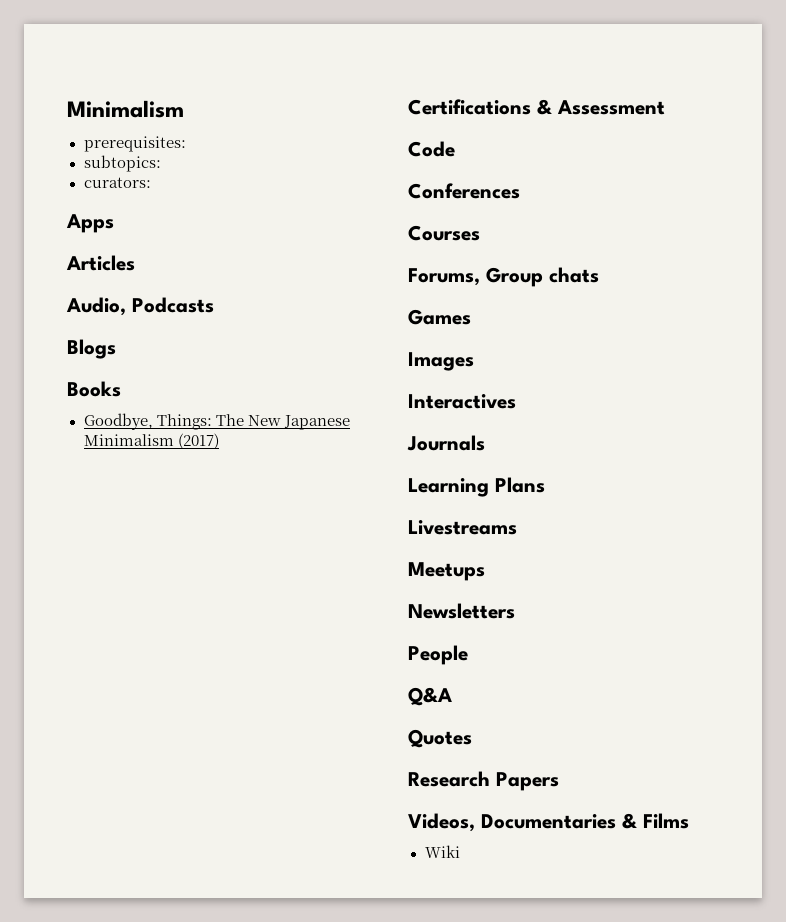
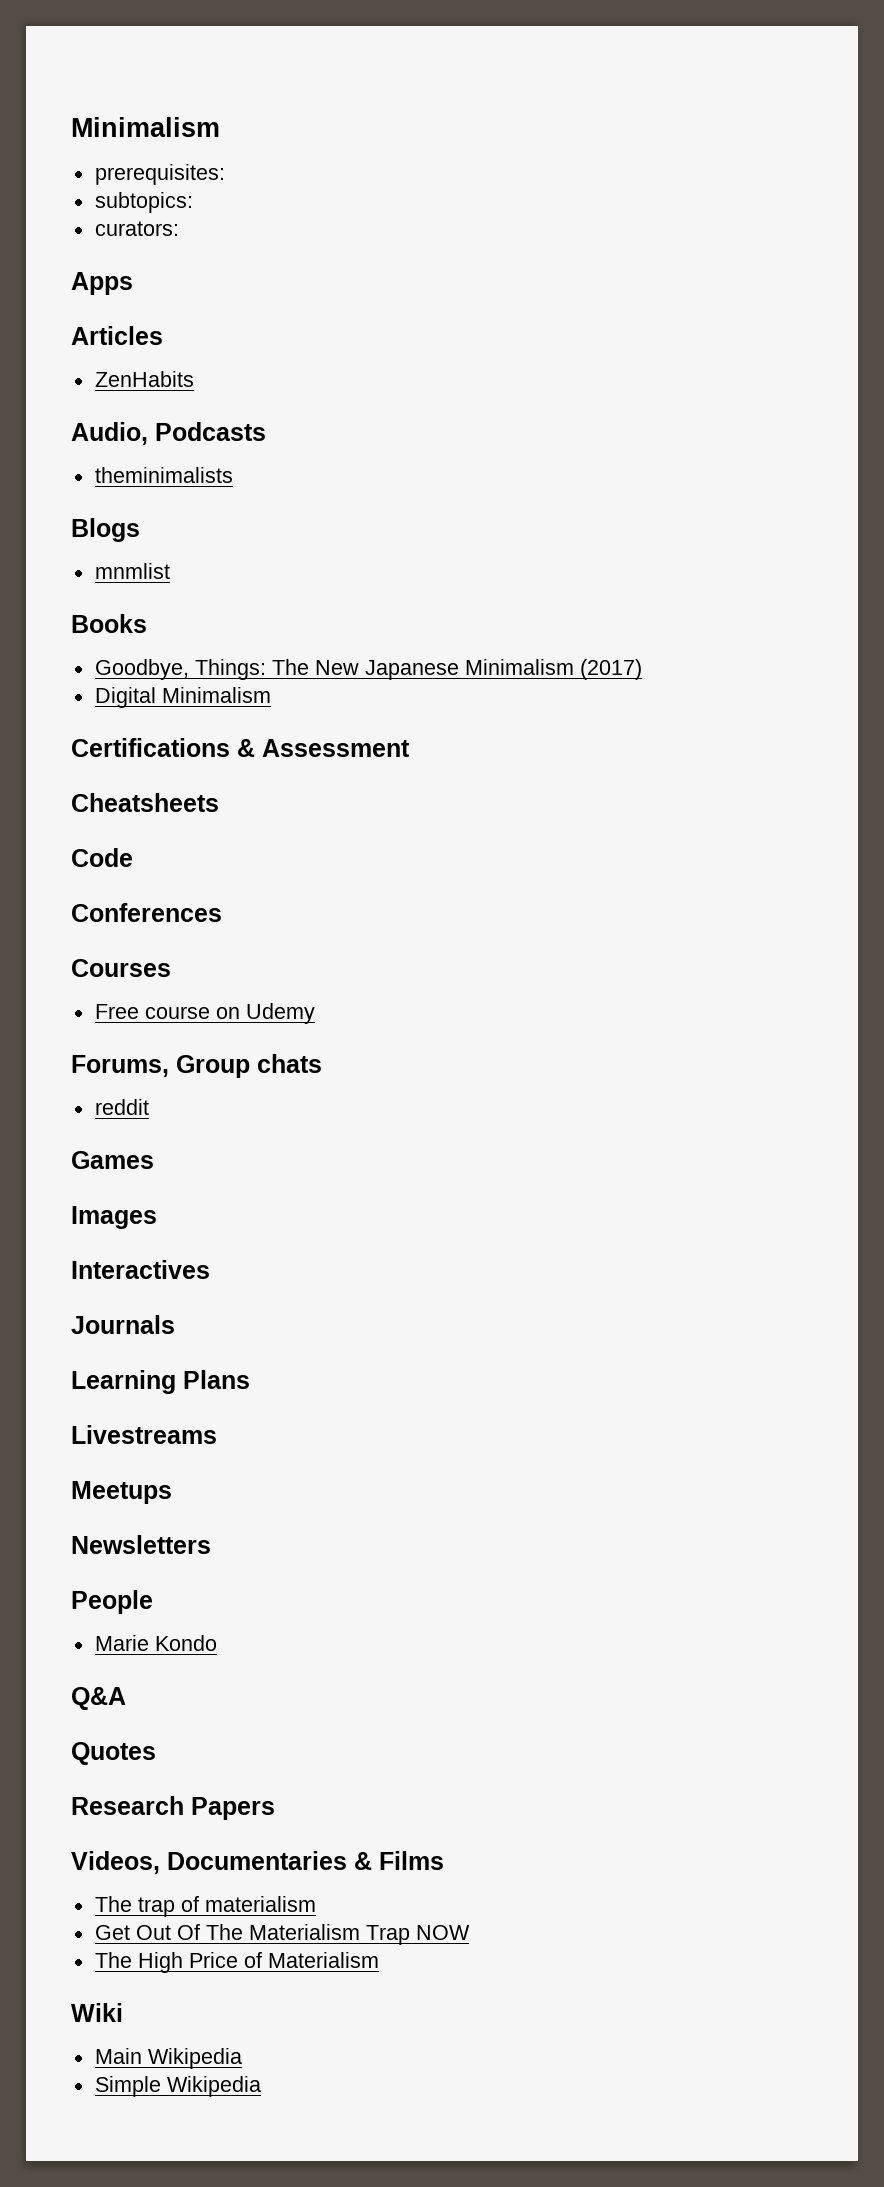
(135, 263) none -> [94,371,194,387] // ZenHabits
(214, 305) none -> [94,467,233,483] // theminimalists
(116, 349) none -> [94,563,170,579] // mnmlist
(219, 441) none -> [94,687,271,708] // Digital Minimalism
(665, 107) none -> [71,793,219,812] // Cheatsheets
(480, 233) none -> [94,1003,315,1024] // Free course on Udemy
(599, 275) none -> [94,1099,149,1115] // reddit
(468, 655) none -> [94,1635,217,1651] // Marie Kondo
[424,845,460,858] Wiki -> [94,1896,316,1917] [94,1924,470,1945] [94,1952,379,1973] [71,2003,123,2022] [94,2048,242,2069] [94,2076,261,2097] The trap of materialism // Get Out Of The Materialism Trap NOW // The High Price of Materialism // Wiki // Main Wikipedia // Simple Wikipedia

